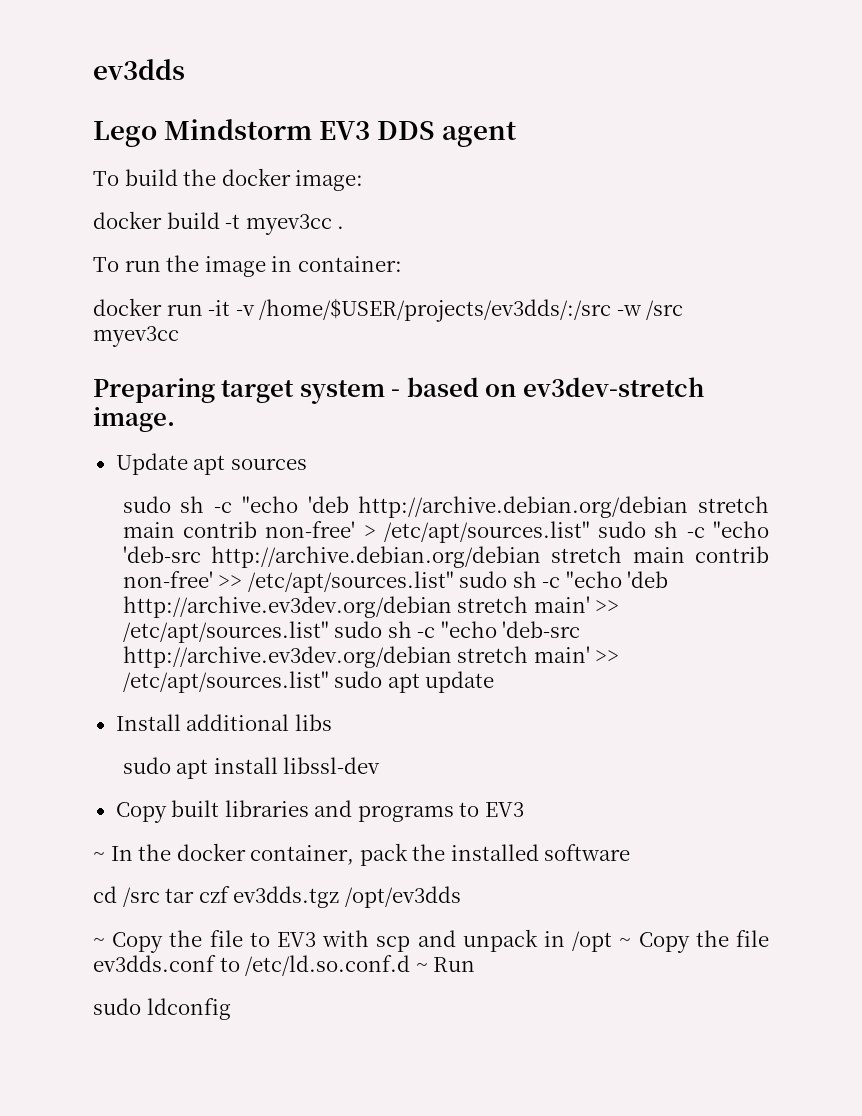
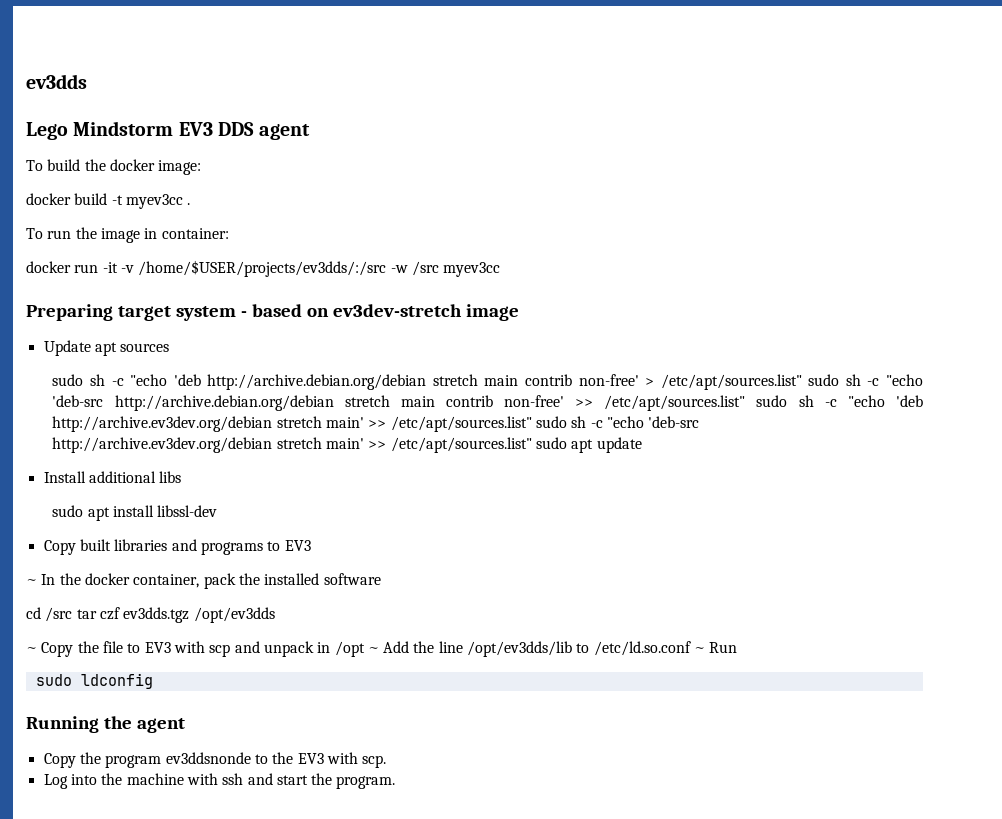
[93,407,175,432] image. -> [465,304,519,321] image
[638,930,770,953] [93,955,476,976] [93,998,231,1020] Copy the file ev3dds.conf to /etc/ld.so.conf.d ~ Run // sudo ldconfig -> [383,641,738,657] [35,673,153,689] [26,716,185,733] [43,752,387,768] [43,773,396,789] Add the line /opt/ev3dds/lib to /etc/ld.so.conf ~ Run // sudo ldconfig // Running the agent // Copy the program ev3ddsnonde to the EV3 with scp. // Log into the machine with ssh and start the program.

